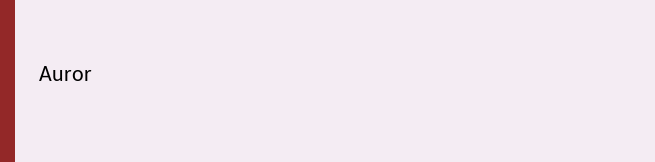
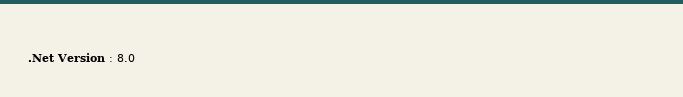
[39,66,92,81] Auror -> [28,53,135,62] .Net Version : 8.0

